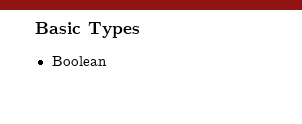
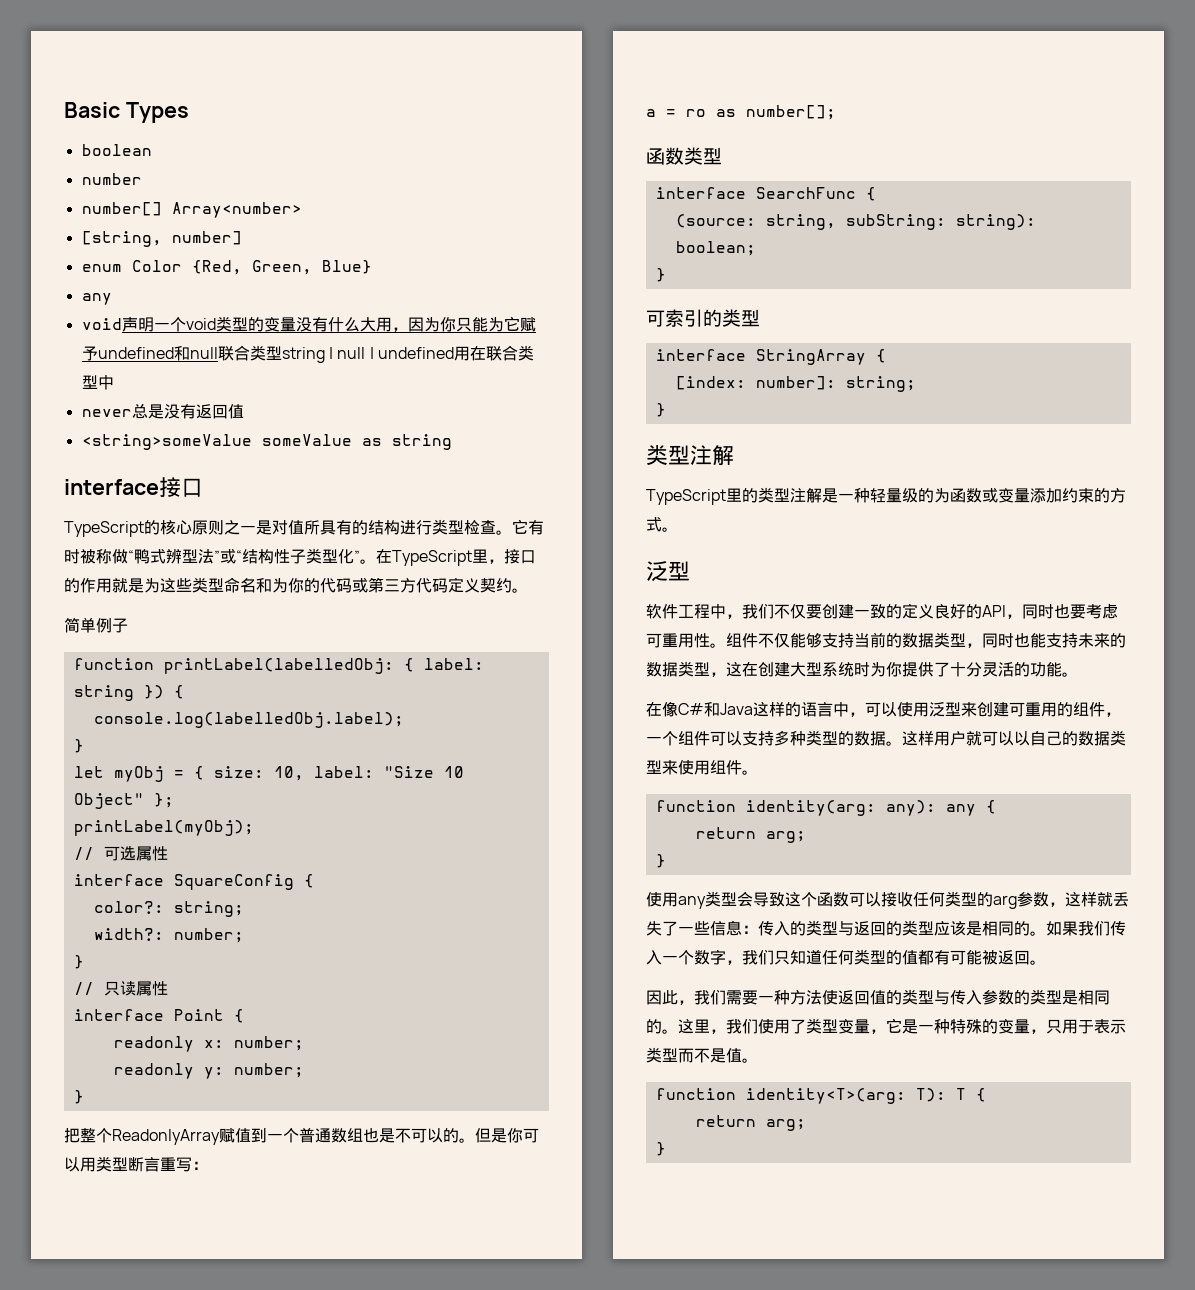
[51,56,107,66] Boolean -> [81,144,152,156] [81,173,142,185] [81,202,302,218] [81,231,242,247] [81,260,372,275] [81,293,112,305] [81,316,536,332] [81,345,534,363] [81,375,114,390] [81,404,244,419] [81,434,452,450] [64,477,203,497] [64,519,544,537] [64,548,536,566] [64,577,528,593] [64,617,128,633] [73,658,484,674] [73,685,184,701] [93,712,404,728] [73,739,84,753] [73,766,464,782] [73,793,174,809] [73,820,254,836] [73,846,168,861] [73,874,314,890] [93,901,244,917] [93,928,244,943] [73,955,84,969] [73,981,168,996] [73,1009,244,1023] [113,1036,304,1052] [113,1063,304,1079] [73,1090,84,1104] [64,1128,539,1145] [64,1156,208,1172] [646,105,836,120] [646,147,722,165] [655,187,876,201] [675,214,1036,230] [675,241,756,256] [655,268,666,282] [646,309,760,327] [655,349,886,365] [675,376,916,392] [655,403,666,417] [646,445,734,466] [646,487,1126,505] [646,517,678,532] [646,561,690,582] [646,603,1118,619] [646,632,1126,648] [646,661,1078,677] [646,702,1121,717] [646,730,1126,746] [646,760,758,775] [655,800,996,816] [695,827,806,843] [655,854,666,868] [646,891,1129,909] [646,920,1126,936] [646,949,1046,965] [646,989,1110,1005] [646,1018,1126,1034] [646,1047,758,1063] [655,1088,986,1104] [695,1115,806,1131] [655,1142,666,1156] boolean // number // number[] Array<number> // [string, number] // enum Color {Red, Green, Blue} // any // void声明一个void类型的变量没有什么大用，因为你只能为它赋予undefined和null联合类型string | null | undefined用在联合类型中 // never总是没有返回值 // <string>someValue someValue as string // interface接口 // TypeScript的核心原则之一是对值所具有的结构进行类型检查。它有时被称做“鸭式辨型法”或“结构性子类型化”。在TypeScript里，接口的作用就是为这些类型命名和为你的代码或第三方代码定义契约。 // 简单例子 // function printLabel(labelledObj: { label: string }) { // console.log(labelledObj.label); // } // let myObj = { size: 10, label: "Size 10 Object" }; // printLabel(myObj); // // 可选属性 // interface SquareConfig { // color?: string; // width?: number; // } // // 只读属性 // interface Point { // readonly x: number; // readonly y: number; // } // 把整个ReadonlyArray赋值到一个普通数组也是不可以的。但是你可以用类型断言重写： // a = ro as number[]; // 函数类型 // interface SearchFunc { // (source: string, subString: string): boolean; // } // 可索引的类型 // interface StringArray { // [index: number]: string; // } // 类型注解 // TypeScript里的类型注解是一种轻量级的为函数或变量添加约束的方式。 // 泛型 // 软件工程中，我们不仅要创建一致的定义良好的API，同时也要考虑可重用性。组件不仅能够支持当前的数据类型，同时也能支持未来的数据类型，这在创建大型系统时为你提供了十分灵活的功能。 // 在像C#和Java这样的语言中，可以使用泛型来创建可重用的组件，一个组件可以支持多种类型的数据。这样用户就可以以自己的数据类型来使用组件。 // function identity(arg: any): any { // return arg; // } // 使用any类型会导致这个函数可以接收任何类型的arg参数，这样就丢失了一些信息：传入的类型与返回的类型应该是相同的。如果我们传入一个数字，我们只知道任何类型的值都有可能被返回。 // 因此，我们需要一种方法使返回值的类型与传入参数的类型是相同的。这里，我们使用了类型变量，它是一种特殊的变量，只用于表示类型而不是值。 // function identity<T>(arg: T): T { // return arg; // }

